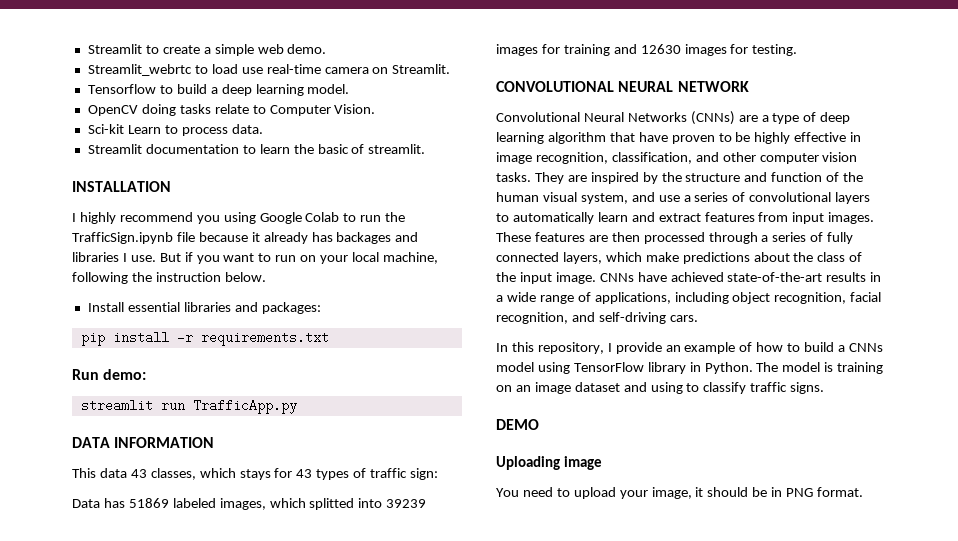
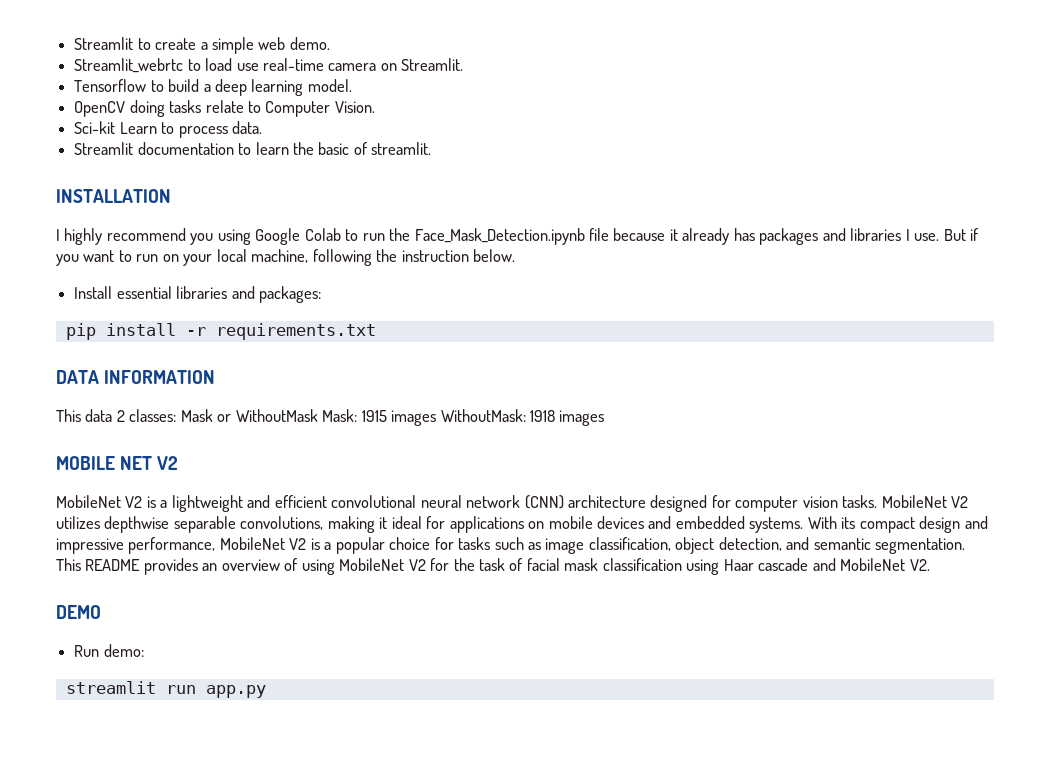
[72,232,173,244] TrafficSign.ipynb -> [414,228,585,245] Face_Mask_Detection.ipynb
[336,232,392,244] backages -> [759,228,819,245] packages
[72,369,147,380] [80,399,297,414] [72,437,215,448] [72,468,439,480] [72,498,427,510] [496,44,798,56] [496,81,749,92] [496,111,851,125] [496,132,862,144] [496,152,858,164] [496,172,864,184] [496,192,871,204] [496,212,875,224] [496,232,854,244] [496,252,863,264] [496,272,882,284] [496,292,882,304] [496,312,698,324] [496,342,883,354] [496,362,884,374] [496,382,825,394] [496,419,539,430] [496,456,602,470] [496,487,864,499] Run demo: // streamlit run TrafficApp.py // DATA INFORMATION // This data 43 classes, which stays for 43 types of traffic sign: // Data has 51869 labeled images, which splitted into 39239 images for training and 12630 images for testing. // CONVOLUTIONAL NEURAL NETWORK // Convolutional Neural Networks (CNNs) are a type of deep learning algorithm that have proven to be highly effective in image recognition, classification, and other computer vision tasks. They are inspired by the structure and function of the human visual system, and use a series of convolutional layers to automatically learn and extract features from input images. These features are then processed through a series of fully connected layers, which make predictions about the class of the input image. CNNs have achieved state-of-the-art results in a wide range of applications, including object recognition, facial recognition, and self-driving cars. // In this repository, I provide an example of how to build a CNNs model using TensorFlow library in Python. The model is training on an image dataset and using to classify traffic signs. // DEMO // Uploading image // You need to upload your image, it should be in PNG format. -> [56,370,216,384] [56,409,605,426] [56,456,179,470] [56,495,969,512] [56,516,988,533] [56,537,966,554] [56,558,930,575] [56,605,101,619] [74,644,144,657] [65,681,266,698] DATA INFORMATION // This data 2 classes: Mask or WithoutMask Mask: 1915 images WithoutMask: 1918 images // MOBILE NET V2 // MobileNet V2 is a lightweight and efficient convolutional neural network (CNN) architecture designed for computer vision tasks. MobileNet V2 utilizes depthwise separable convolutions, making it ideal for applications on mobile devices and embedded systems. With its compact design and impressive performance, MobileNet V2 is a popular choice for tasks such as image classification, object detection, and semantic segmentation. This README provides an overview of using MobileNet V2 for the task of facial mask classification using Haar cascade and MobileNet V2. // DEMO // Run demo: // streamlit run app.py

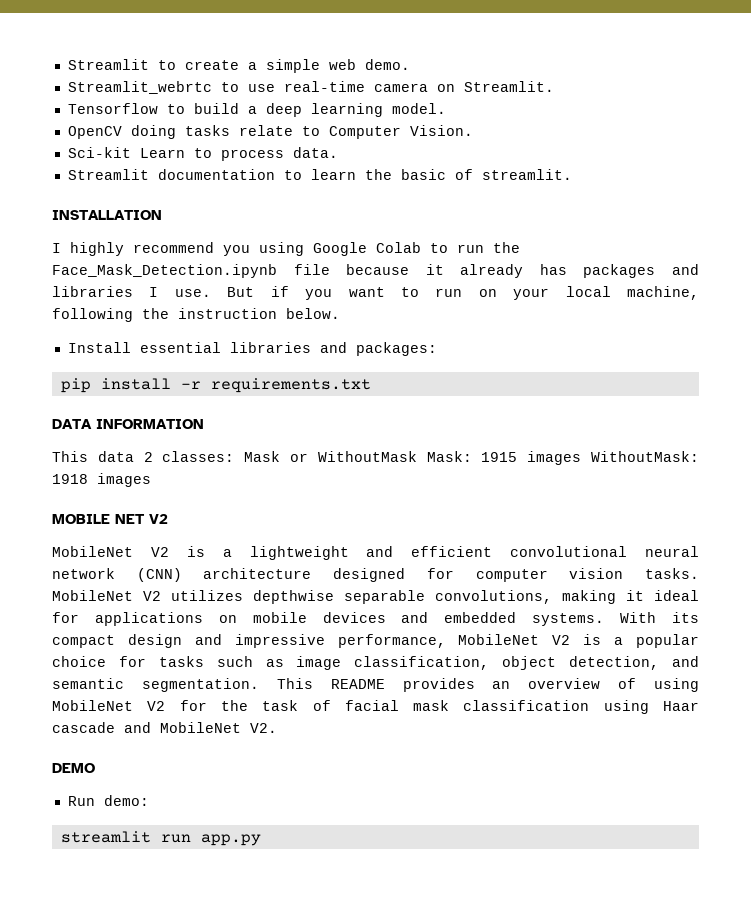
[205,58,233,71] load -> (239, 87) none

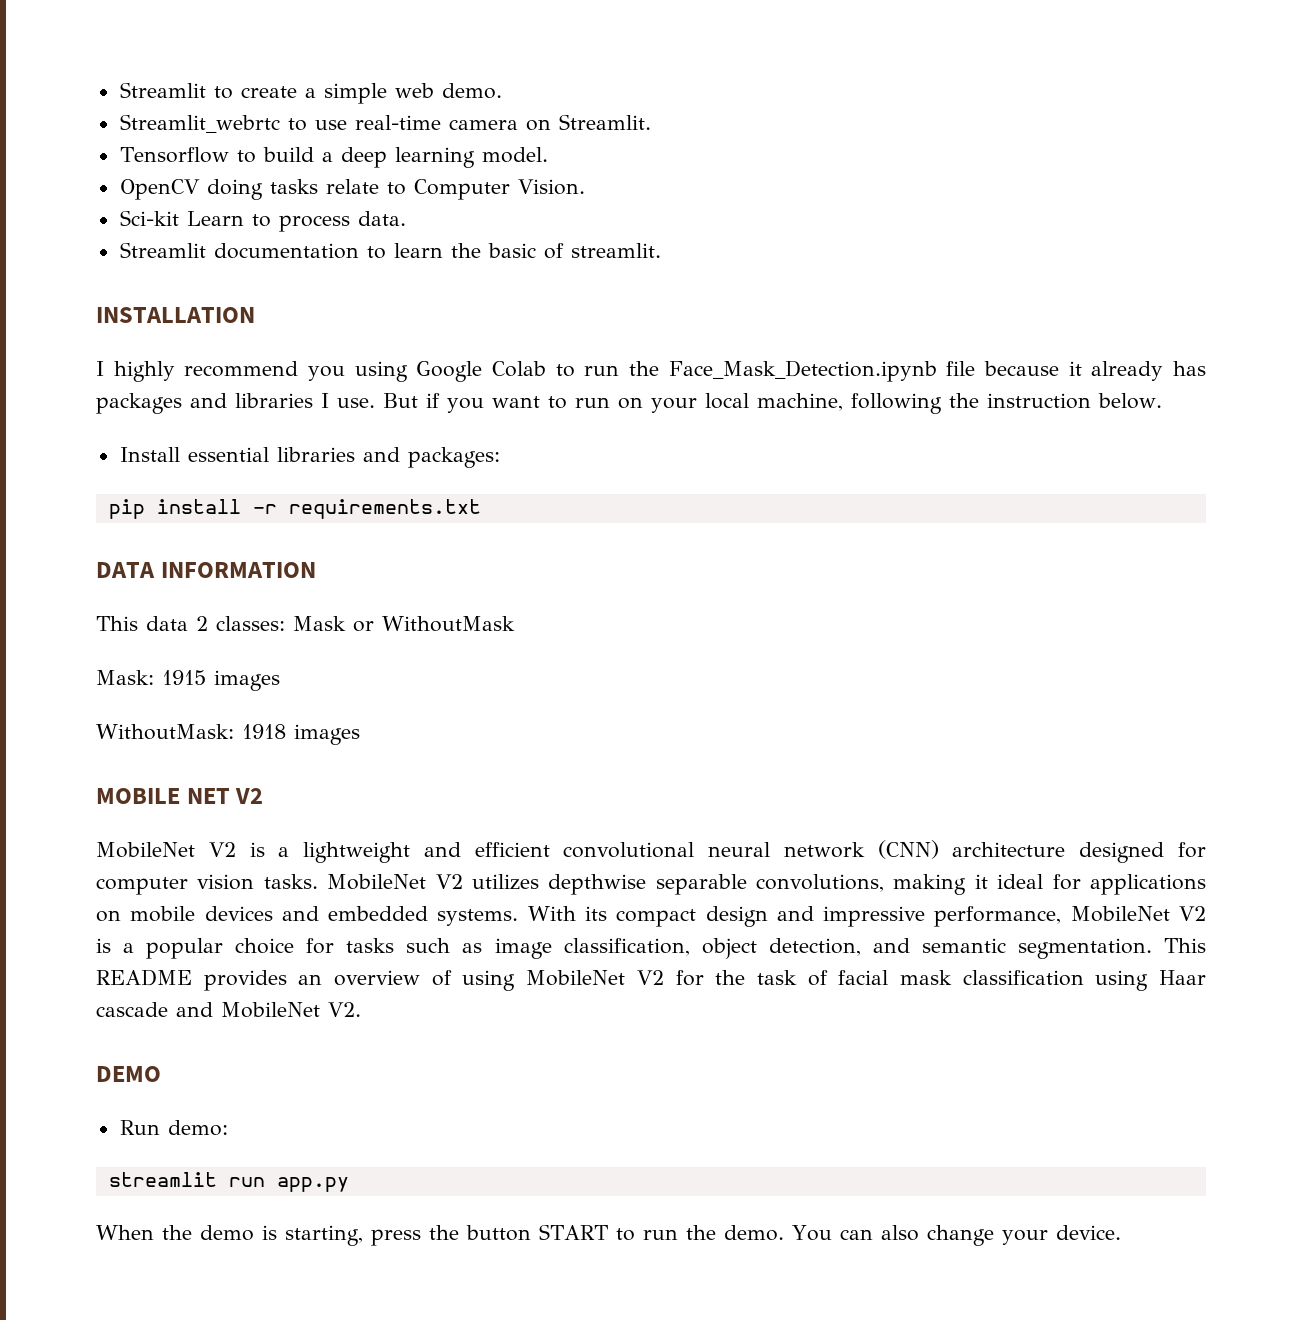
(417, 456) none -> (515, 624) //
(582, 458) none -> (280, 680) //
(261, 840) none -> [96,1224,1121,1246] // When the demo is starting, press the button START to run the demo. You can also change your device.

